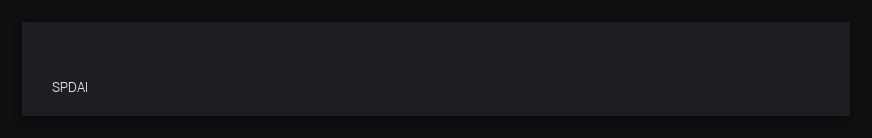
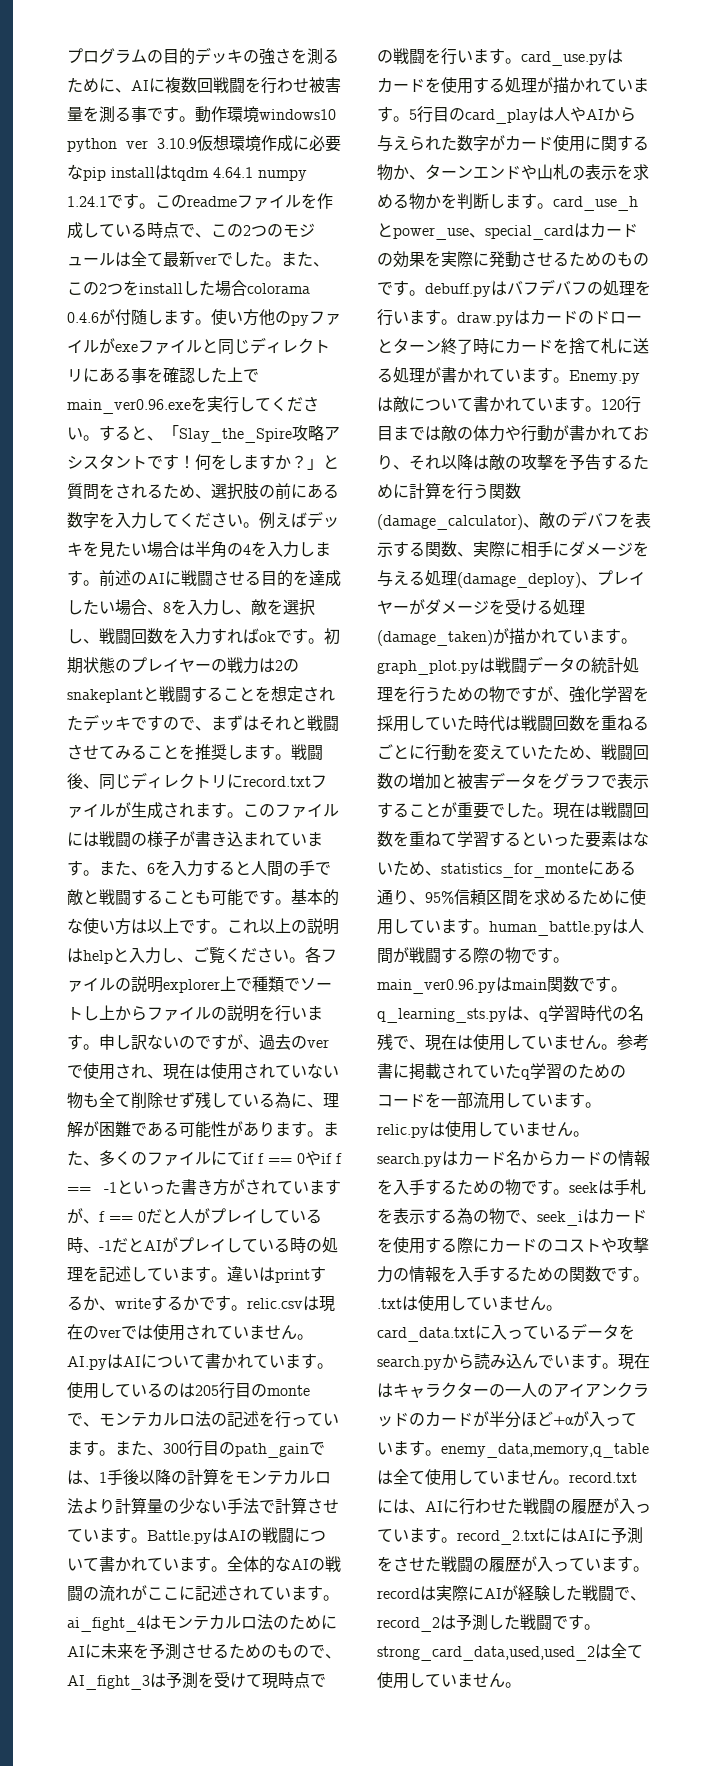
[52,82,88,92] SPDAI -> [67,47,339,65] [67,77,341,94] [67,106,336,123] [67,135,341,152] [67,164,307,181] [67,193,333,209] [67,222,315,239] [67,251,329,267] [67,280,310,297] [67,309,341,326] [67,337,330,355] [67,367,259,383] [67,396,319,414] [67,425,340,443] [67,454,339,470] [67,483,339,500] [67,511,339,529] [67,541,331,558] [67,570,341,587] [67,599,315,616] [67,628,340,645] [67,657,299,674] [67,686,335,703] [67,714,339,732] [67,744,323,761] [67,772,327,790] [67,802,339,819] [67,831,323,848] [67,860,331,877] [67,889,339,906] [67,918,339,935] [67,947,337,964] [67,976,332,993] [67,1005,323,1022] [67,1034,329,1050] [67,1063,339,1080] [67,1092,339,1109] [67,1121,339,1138] [67,1150,342,1166] [67,1179,341,1196] [67,1208,322,1224] [67,1237,338,1253] [67,1266,326,1283] [67,1295,335,1312] [67,1324,313,1341] [67,1353,333,1370] [67,1382,310,1399] [67,1411,339,1428] [67,1440,325,1458] [67,1468,331,1486] [67,1497,339,1515] [67,1527,326,1544] [67,1556,341,1573] [67,1585,339,1602] [67,1614,337,1632] [67,1643,341,1660] [67,1672,326,1690] [377,48,623,66] [377,77,649,94] [377,106,636,124] [377,135,649,152] [377,164,649,181] [377,193,638,211] [377,223,638,240] [377,251,649,268] [377,279,651,297] [377,309,642,326] [377,338,649,355] [377,367,640,384] [377,396,641,413] [377,425,649,442] [377,454,649,471] [377,482,521,500] [377,511,651,530] [377,541,649,558] [377,570,645,588] [377,599,585,615] [377,628,637,646] [377,656,639,675] [377,686,649,703] [377,715,649,732] [377,744,649,761] [377,772,649,789] [377,802,649,819] [377,831,649,848] [377,860,636,878] [377,889,646,906] [377,918,644,936] [377,947,569,964] [377,976,627,994] [377,1005,644,1023] [377,1034,649,1051] [377,1063,626,1080] [377,1092,601,1109] [377,1121,589,1138] [377,1150,650,1167] [377,1179,646,1196] [377,1208,647,1226] [377,1237,649,1254] [377,1266,649,1283] [377,1295,562,1312] [377,1323,635,1342] [377,1353,650,1370] [377,1382,649,1398] [377,1411,637,1428] [377,1440,649,1458] [377,1469,637,1486] [377,1498,651,1515] [377,1527,643,1545] [377,1556,649,1573] [377,1585,646,1602] [377,1614,600,1632] [377,1643,643,1661] [377,1672,521,1689] プログラムの目的デッキの強さを測るために、AIに複数回戦闘を行わせ被害量を測る事です。動作環境windows10 python ver 3.10.9仮想環境作成に必要なpip installはtqdm 4.64.1 numpy 1.24.1です。このreadmeファイルを作成している時点で、この2つのモジュールは全て最新verでした。また、この2つをinstallした場合colorama 0.4.6が付随します。使い方他のpyファイルがexeファイルと同じディレクトリにある事を確認した上でmain_ver0.96.exeを実行してください。すると、「Slay_the_Spire攻略アシスタントです！何をしますか？」と質問をされるため、選択肢の前にある数字を入力してください。例えばデッキを見たい場合は半角の4を入力します。前述のAIに戦闘させる目的を達成したい場合、8を入力し、敵を選択し、戦闘回数を入力すればokです。初期状態のプレイヤーの戦力は2のsnakeplantと戦闘することを想定されたデッキですので、まずはそれと戦闘させてみることを推奨します。戦闘後、同じディレクトリにrecord.txtファイルが生成されます。このファイルには戦闘の様子が書き込まれています。また、6を入力すると人間の手で敵と戦闘することも可能です。基本的な使い方は以上です。これ以上の説明はhelpと入力し、ご覧ください。各ファイルの説明explorer上で種類でソートし上からファイルの説明を行います。申し訳ないのですが、過去のverで使用され、現在は使用されていない物も全て削除せず残している為に、理解が困難である可能性があります。また、多くのファイルにてif f == 0やif f == -1といった書き方がされていますが、f == 0だと人がプレイしている時、-1だとAIがプレイしている時の処理を記述しています。違いはprintするか、writeするかです。relic.csvは現在のverでは使用されていません。AI.pyはAIについて書かれています。使用しているのは205行目のmonteで、モンテカルロ法の記述を行っています。また、300行目のpath_gainでは、1手後以降の計算をモンテカルロ法より計算量の少ない手法で計算させています。Battle.pyはAIの戦闘について書かれています。全体的なAIの戦闘の流れがここに記述されています。ai_fight_4はモンテカルロ法のためにAIに未来を予測させるためのもので、AI_fight_3は予測を受けて現時点での戦闘を行います。card_use.pyはカードを使用する処理が描かれています。5行目のcard_playは人やAIから与えられた数字がカード使用に関する物か、ターンエンドや山札の表示を求める物かを判断します。card_use_hとpower_use、special_cardはカードの効果を実際に発動させるためのものです。debuff.pyはバフデバフの処理を行います。draw.pyはカードのドローとターン終了時にカードを捨て札に送る処理が書かれています。Enemy.pyは敵について書かれています。120行目までは敵の体力や行動が書かれており、それ以降は敵の攻撃を予告するために計算を行う関数(damage_calculator)、敵のデバフを表示する関数、実際に相手にダメージを与える処理(damage_deploy)、プレイヤーがダメージを受ける処理(damage_taken)が描かれています。graph_plot.pyは戦闘データの統計処理を行うための物ですが、強化学習を採用していた時代は戦闘回数を重ねるごとに行動を変えていたため、戦闘回数の増加と被害データをグラフで表示することが重要でした。現在は戦闘回数を重ねて学習するといった要素はないため、statistics_for_monteにある通り、95%信頼区間を求めるために使用しています。human_battle.pyは人間が戦闘する際の物です。main_ver0.96.pyはmain関数です。q_learning_sts.pyは、q学習時代の名残で、現在は使用していません。参考書に掲載されていたq学習のためのコードを一部流用しています。relic.pyは使用していません。search.pyはカード名からカードの情報を入手するための物です。seekは手札を表示する為の物で、seek_iはカードを使用する際にカードのコストや攻撃力の情報を入手するための関数です。.txtは使用していません。card_data.txtに入っているデータをsearch.pyから読み込んでいます。現在はキャラクターの一人のアイアンクラッドのカードが半分ほど+αが入っています。enemy_data,memory,q_tableは全て使用していません。record.txtには、AIに行わせた戦闘の履歴が入っています。record_2.txtにはAIに予測をさせた戦闘の履歴が入っています。recordは実際にAIが経験した戦闘で、record_2は予測した戦闘です。strong_card_data,used,used_2は全て使用していません。

